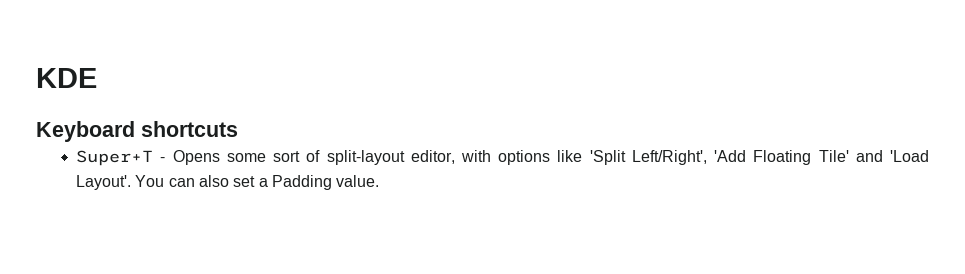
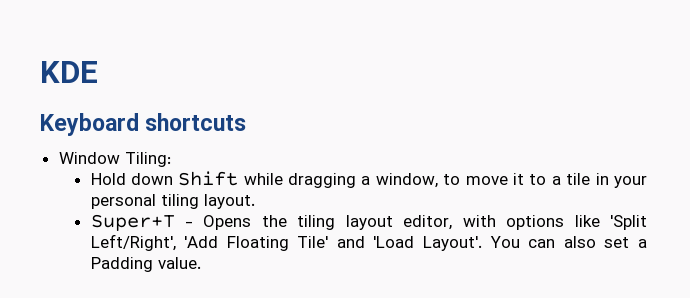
(238, 129) none -> [58,152,171,167] [90,171,647,188] [90,194,255,209] // Window Tiling: // Hold down Shift while dragging a window, to move it to a tile in your personal tiling layout.
[226,150,405,165] some sort of split-layout -> [261,215,393,230] the tiling layout

